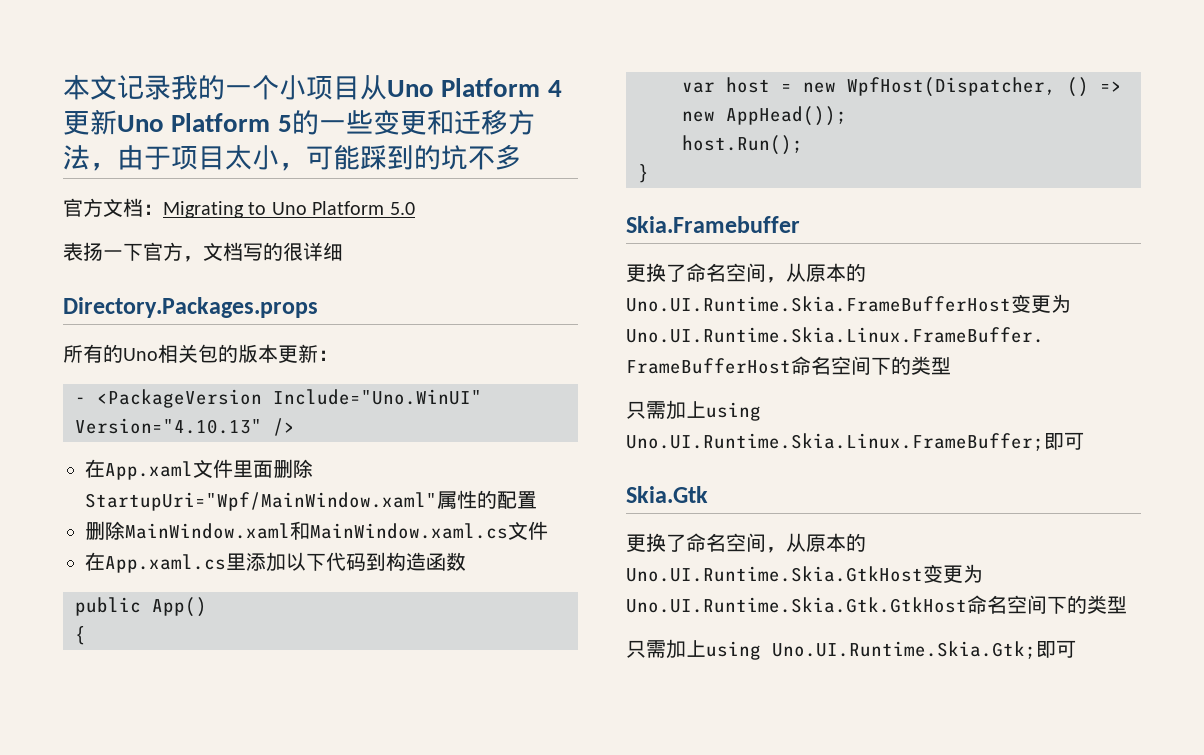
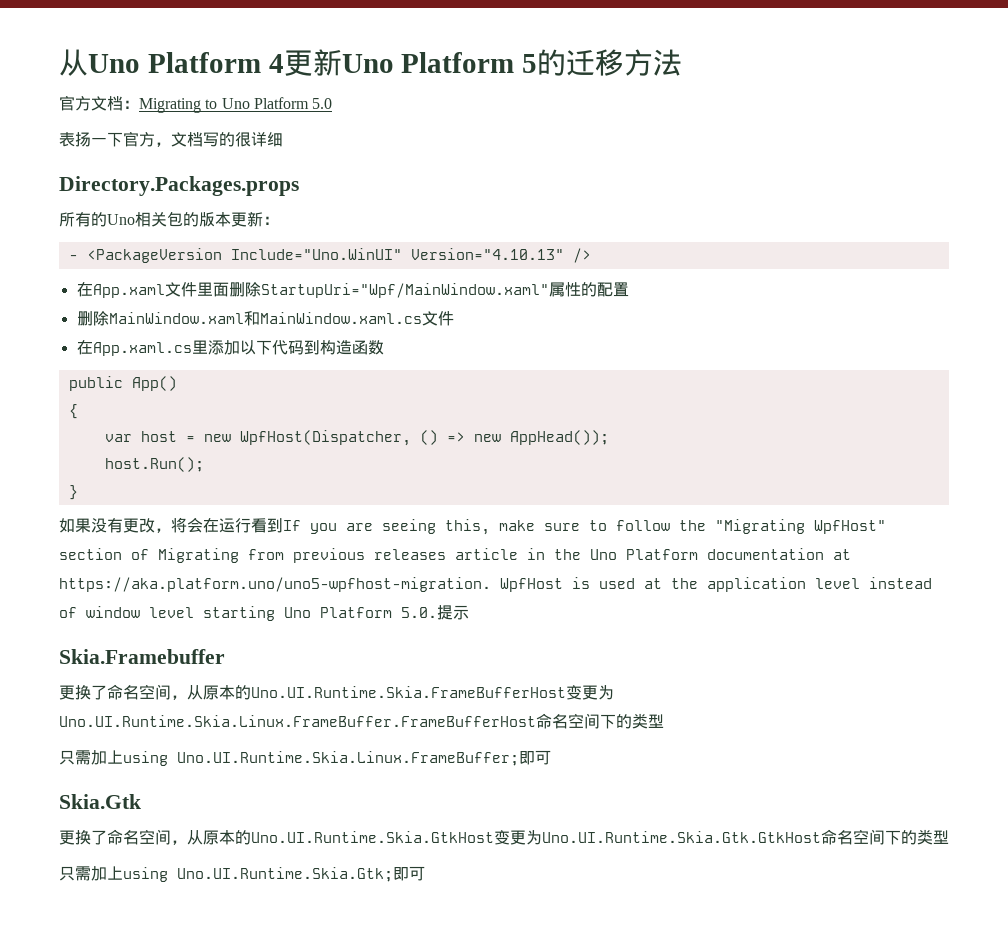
[63,75,360,100] 本文记录我的一个小项目 -> (59, 62) none
[318,110,454,135] 一些变更和 -> (567, 62) none
[90,144,522,171] ，由于项目太小，可能踩到的坑不多 -> (683, 62) none
(649, 173) none -> [59,517,886,535] [59,548,851,563] [59,577,932,592] [59,605,469,621] // 如果没有更改，将会在运行看到If you are seeing this, make sure to follow the "Migrating WpfHost" section of Migrating from previous releases article in the Uno Platform documentation at https://aka.platform.uno/uno5-wpfhost-migration. WpfHost is used at the application level instead of window level starting Uno Platform 5.0.提示

